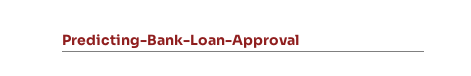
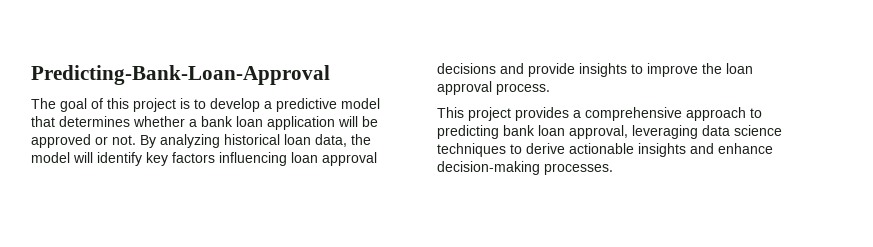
(299, 41) none -> [31,98,380,112] [31,116,378,130] [31,134,371,148] [31,152,377,166] [437,63,753,77] [437,81,550,95] [437,107,762,121] [437,125,782,139] [437,143,773,157] [437,161,613,175] // The goal of this project is to develop a predictive model that determines whether a bank loan application will be approved or not. By analyzing historical loan data, the model will identify key factors influencing loan approval decisions and provide insights to improve the loan approval process. // This project provides a comprehensive approach to predicting bank loan approval, leveraging data science techniques to derive actionable insights and enhance decision-making processes.

